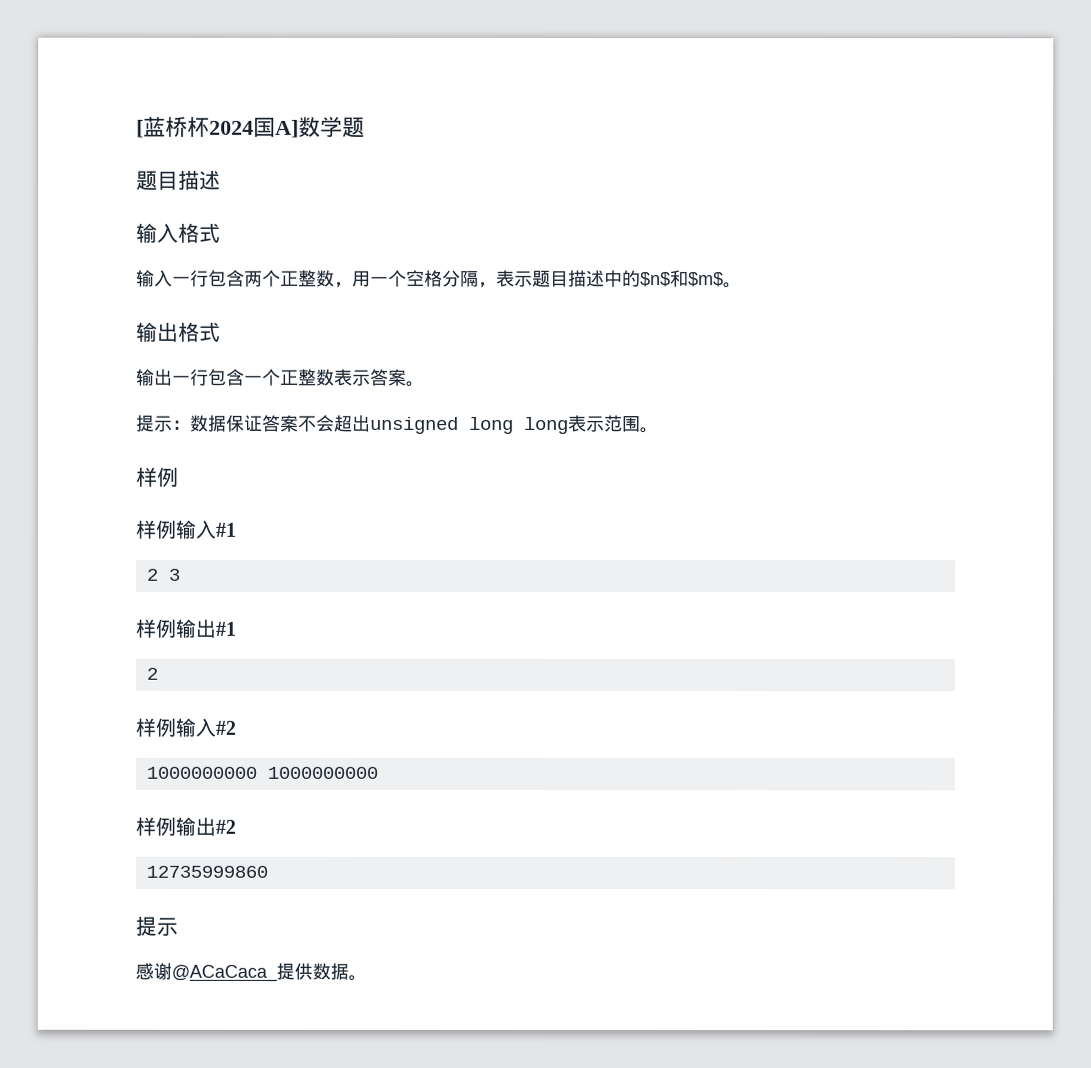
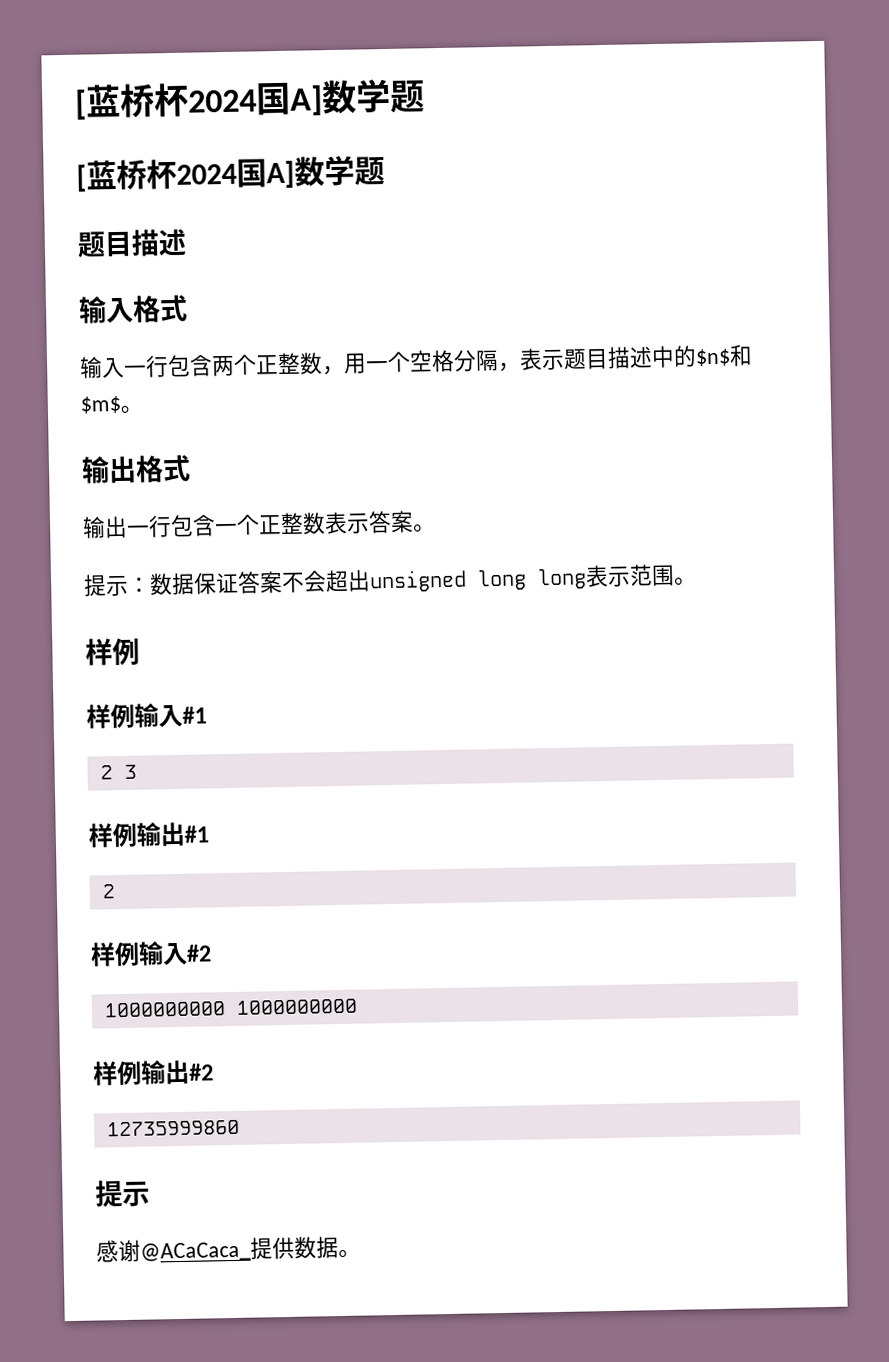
[136,116,365,138] [蓝桥杯2024国A]数学题 -> [74,78,425,120] [76,155,385,192] [蓝桥杯2024国A]数学题 // [蓝桥杯2024国A]数学题

